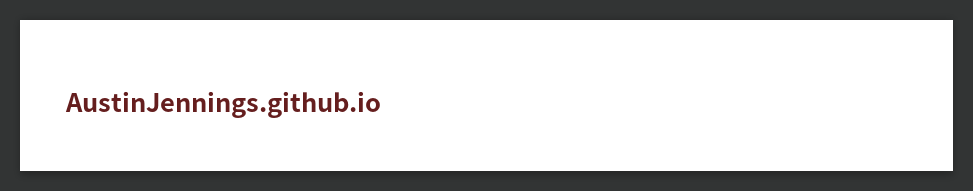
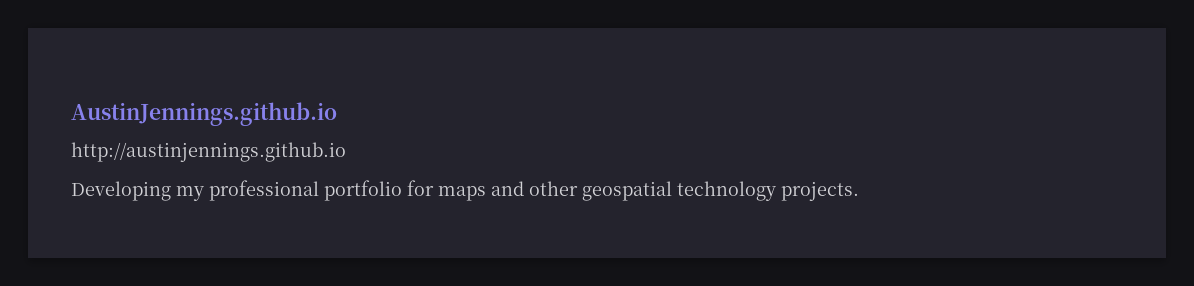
(381, 104) none -> [71,142,346,162] [71,180,859,201] // http://austinjennings.github.io // Developing my professional portfolio for maps and other geospatial technology projects.

